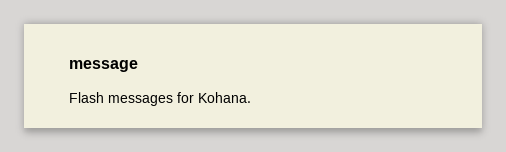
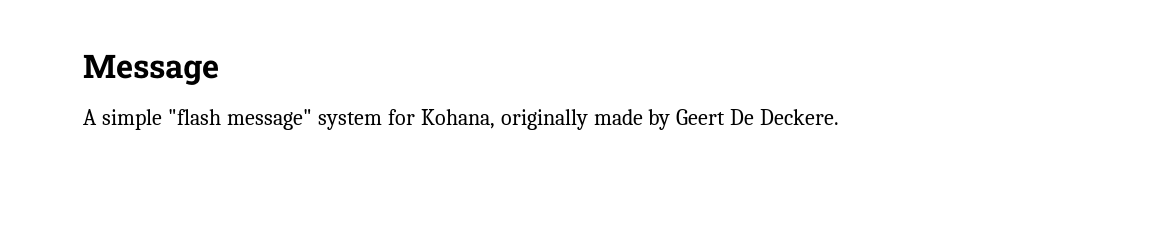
[69,60,138,72] [69,92,251,106] message // Flash messages for Kohana. -> [83,54,219,85] [83,109,840,130] Message // A simple "flash message" system for Kohana, originally made by Geert De Deckere.

